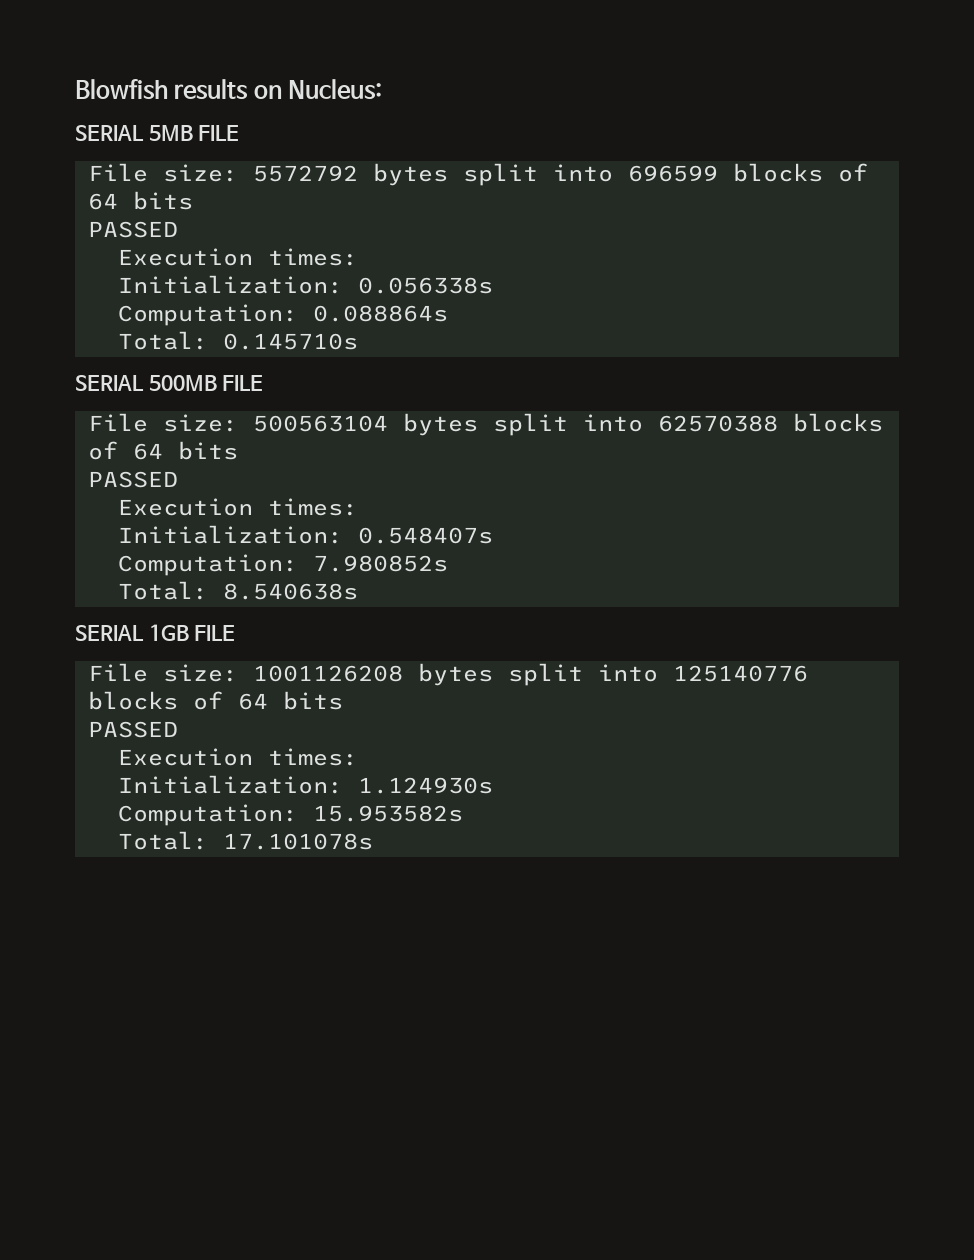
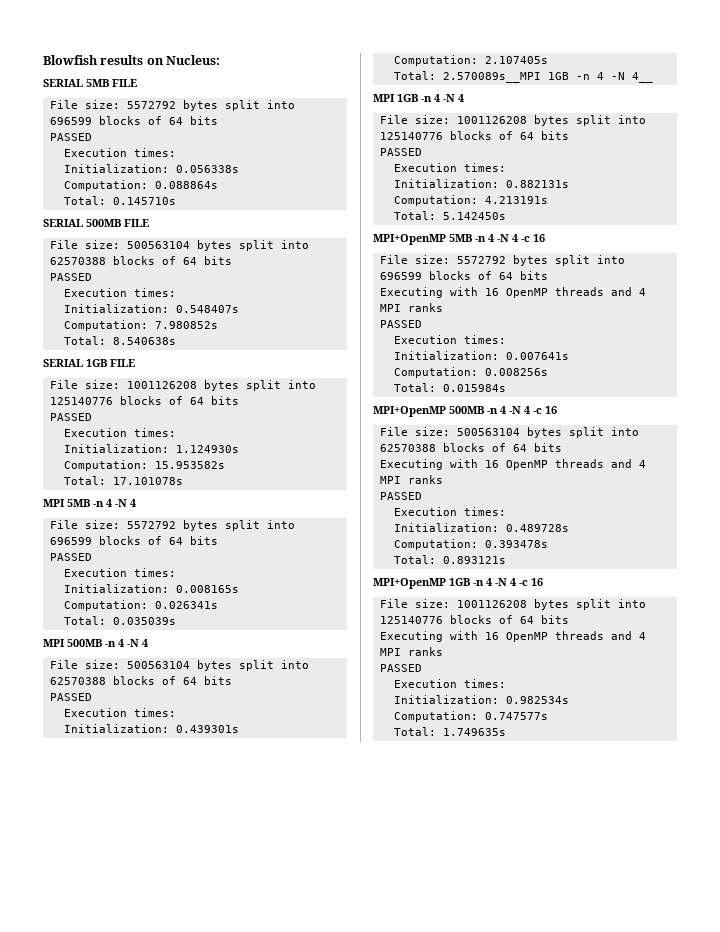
(373, 841) none -> [43,499,136,507] [49,520,295,531] [49,536,218,545] [49,553,92,561] [63,568,176,577] [63,584,239,593] [63,600,218,611] [63,616,176,625] [43,639,148,647] [49,660,309,671] [49,676,232,685] [49,693,92,701] [63,708,176,717] [63,724,239,733] [393,55,548,66] [393,71,653,83] [373,94,464,102] [379,115,646,126] [379,131,569,140] [379,148,422,156] [393,163,506,172] [393,179,569,188] [393,195,548,206] [393,211,506,220] [373,234,545,245] [379,255,625,266] [379,271,548,280] [379,287,646,298] [379,303,443,312] [379,320,422,328] [393,335,506,344] [393,351,569,360] [393,367,548,378] [393,383,506,392] [373,406,557,417] [379,427,639,438] [379,443,562,452] [379,459,646,470] [379,475,443,484] [379,492,422,500] [393,507,506,516] [393,523,569,532] [393,539,548,550] [393,555,506,564] [373,578,543,589] [379,599,646,610] [379,615,569,624] [379,631,646,642] [379,647,443,656] [379,664,422,672] [393,679,506,688] [393,695,569,704] [393,711,548,722] [393,727,506,736] // MPI 5MB -n 4 -N 4 // File size: 5572792 bytes split into 696599 blocks of 64 bits // PASSED // Execution times: // Initialization: 0.008165s // Computation: 0.026341s // Total: 0.035039s // MPI 500MB -n 4 -N 4 // File size: 500563104 bytes split into 62570388 blocks of 64 bits // PASSED // Execution times: // Initialization: 0.439301s // Computation: 2.107405s // Total: 2.570089s__MPI 1GB -n 4 -N 4__ // MPI 1GB -n 4 -N 4 // File size: 1001126208 bytes split into 125140776 blocks of 64 bits // PASSED // Execution times: // Initialization: 0.882131s // Computation: 4.213191s // Total: 5.142450s // MPI+OpenMP 5MB -n 4 -N 4 -c 16 // File size: 5572792 bytes split into 696599 blocks of 64 bits // Executing with 16 OpenMP threads and 4 MPI ranks // PASSED // Execution times: // Initialization: 0.007641s // Computation: 0.008256s // Total: 0.015984s // MPI+OpenMP 500MB -n 4 -N 4 -c 16 // File size: 500563104 bytes split into 62570388 blocks of 64 bits // Executing with 16 OpenMP threads and 4 MPI ranks // PASSED // Execution times: // Initialization: 0.489728s // Computation: 0.393478s // Total: 0.893121s // MPI+OpenMP 1GB -n 4 -N 4 -c 16 // File size: 1001126208 bytes split into 125140776 blocks of 64 bits // Executing with 16 OpenMP threads and 4 MPI ranks // PASSED // Execution times: // Initialization: 0.982534s // Computation: 0.747577s // Total: 1.749635s

